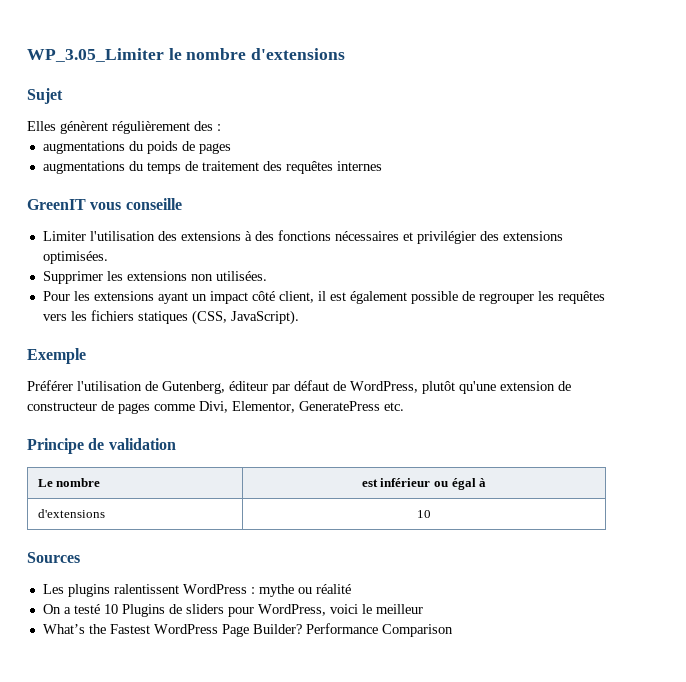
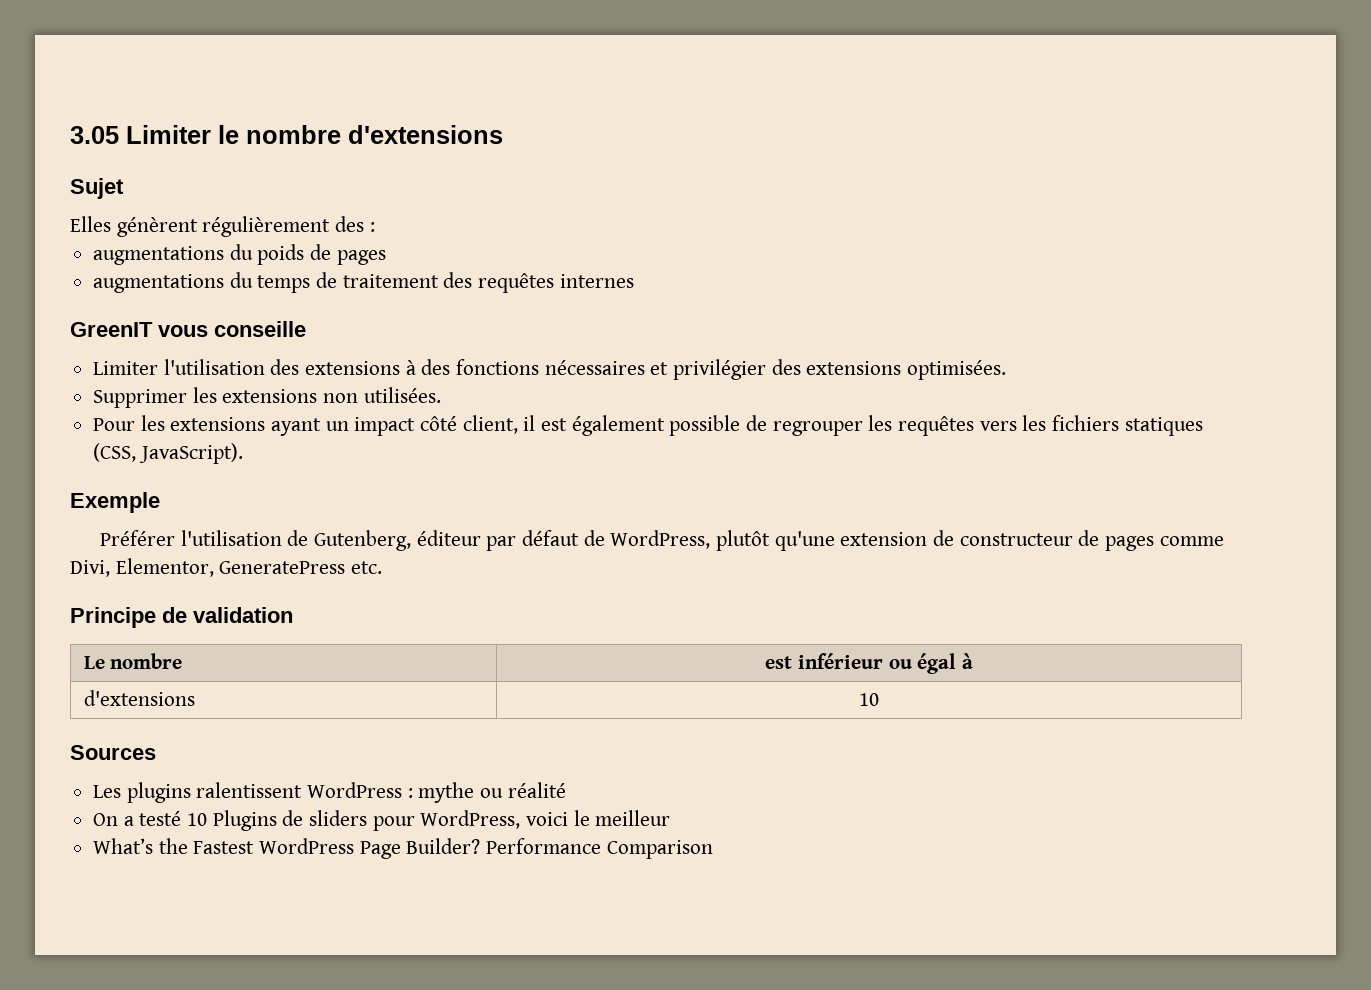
[27,48,164,62] WP_3.05_Limiter -> [70,125,211,144] 3.05 Limiter

